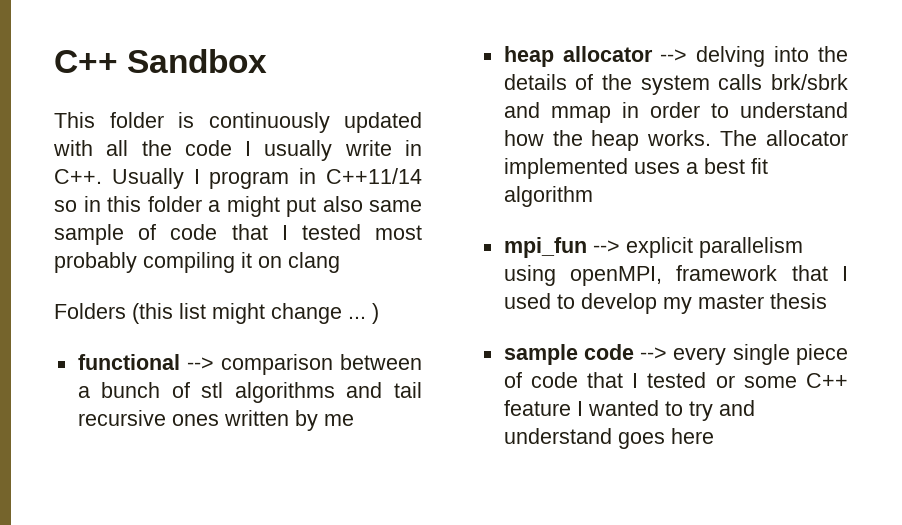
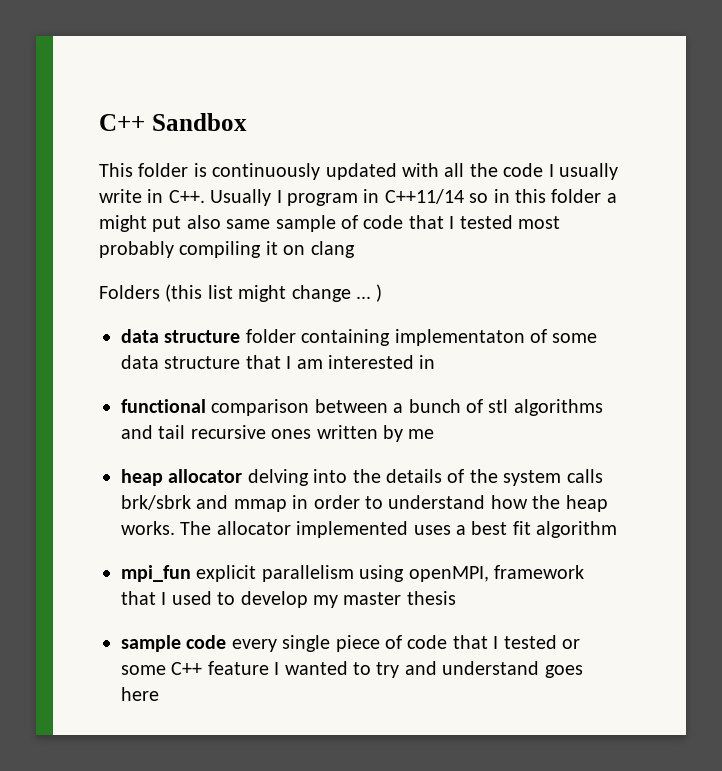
(379, 313) none -> [121,329,598,346] [121,355,436,369] // data structure folder containing implementaton of some data structure that I am interested in
[186,357,214,370] --> -> (206, 406) none
[660,49,688,62] --> -> (243, 476) none
[592,240,620,253] --> -> (191, 573) none
[640,347,668,360] --> -> (227, 642) none

